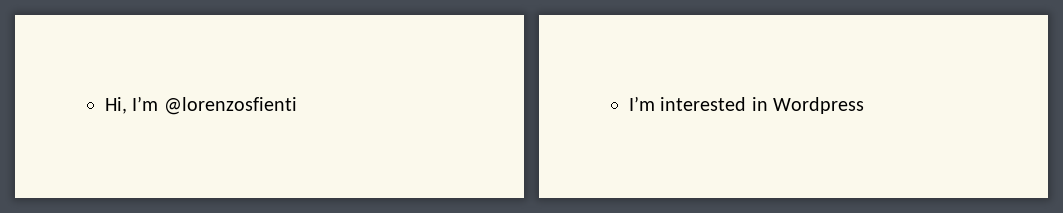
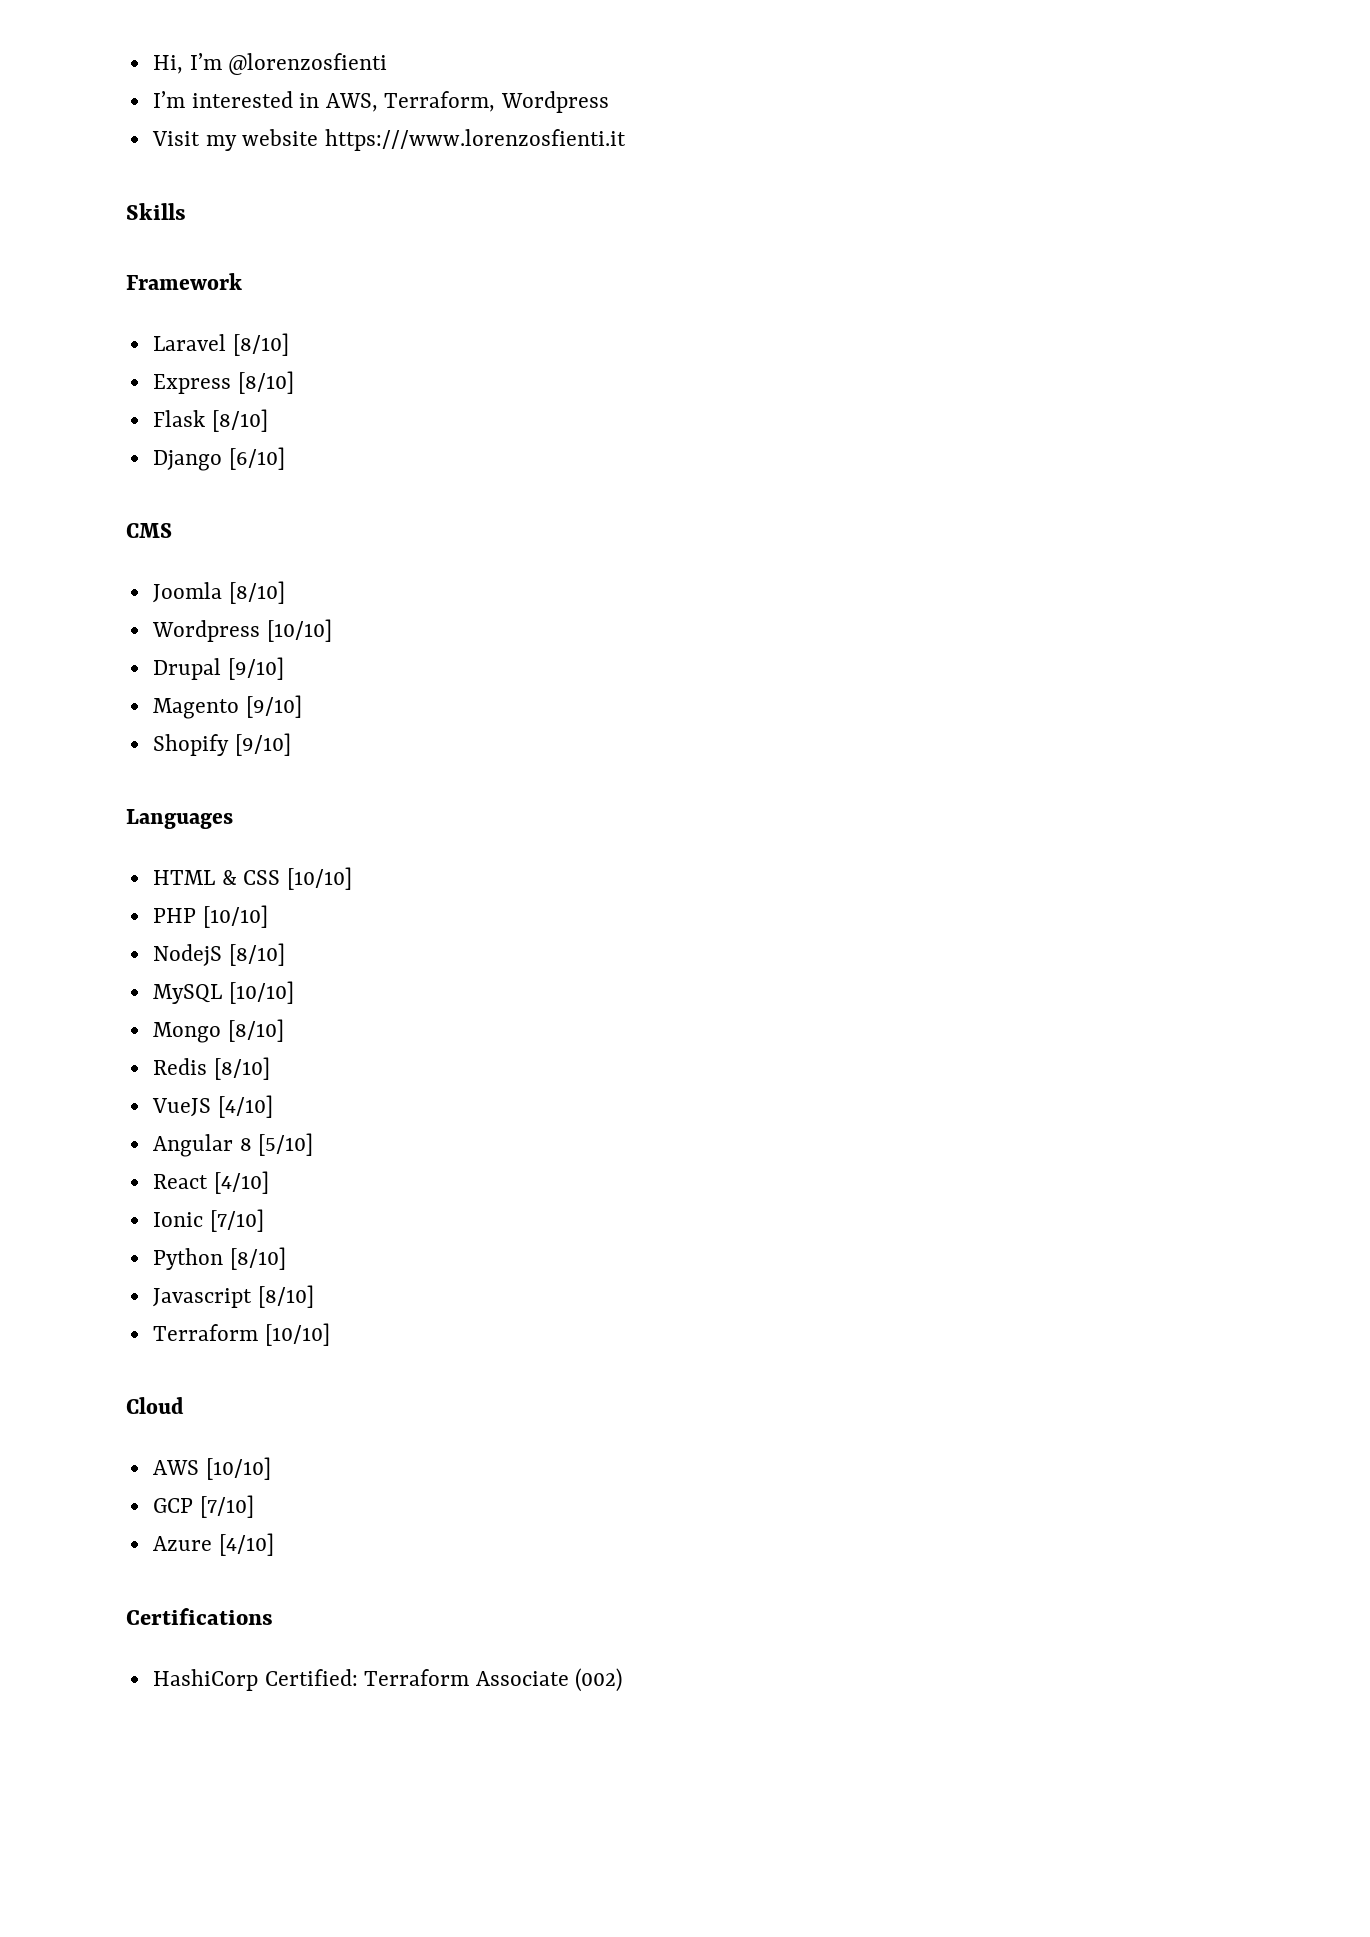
[773,97,865,114] Wordpress -> [325,91,610,113] [151,129,626,151] [126,203,186,220] [126,273,242,290] [152,333,289,356] [152,371,294,394] [152,409,268,432] [152,447,285,471] [126,523,172,538] [152,581,285,604] [151,619,332,642] [152,657,284,680] [152,695,302,719] [152,733,291,756] [126,809,233,829] [152,867,352,890] [152,905,268,928] [152,943,285,966] [152,981,294,1004] [152,1019,284,1043] [152,1057,270,1080] [151,1095,273,1118] [152,1133,314,1157] [152,1171,269,1194] [152,1209,264,1232] [152,1247,286,1270] [152,1285,314,1308] [152,1323,330,1346] [126,1397,184,1414] [152,1457,271,1480] [152,1495,254,1518] [152,1533,274,1556] [126,1608,273,1625] [152,1668,623,1692] AWS, Terraform, Wordpress // Visit my website https:///www.lorenzosfienti.it // Skills // Framework // Laravel [8/10] // Express [8/10] // Flask [8/10] // Django [6/10] // CMS // Joomla [8/10] // Wordpress [10/10] // Drupal [9/10] // Magento [9/10] // Shopify [9/10] // Languages // HTML & CSS [10/10] // PHP [10/10] // NodejS [8/10] // MySQL [10/10] // Mongo [8/10] // Redis [8/10] // VueJS [4/10] // Angular 8 [5/10] // React [4/10] // Ionic [7/10] // Python [8/10] // Javascript [8/10] // Terraform [10/10] // Cloud // AWS [10/10] // GCP [7/10] // Azure [4/10] // Certifications // HashiCorp Certified: Terraform Associate (002)

